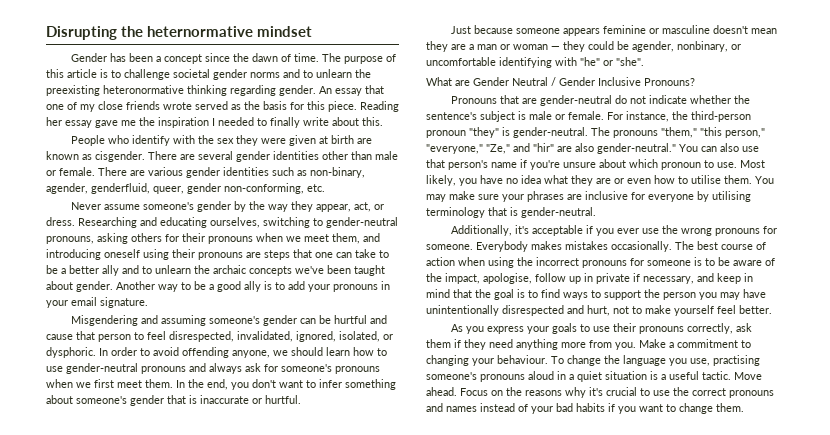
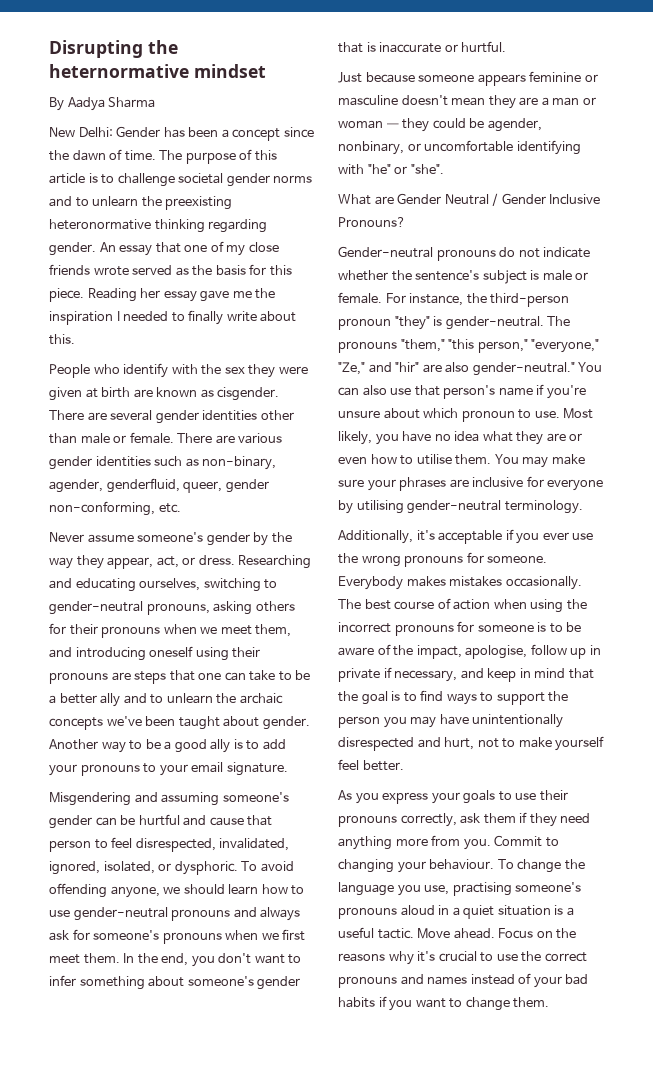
(313, 31) none -> [49,97,156,111] [49,127,113,137] By Aadya Sharma // New Delhi:
[381,281,390,290] in -> [143,763,157,773] to
[99,347,150,356] In order to -> [241,861,258,871] To
[451,95,613,106] Pronouns that are gender-neutral -> [338,246,496,261] Gender-neutral pronouns
[426,207,596,218] terminology that is gender-neutral. -> [407,500,583,514] gender-neutral terminology.
[639,339,738,348] Make a commitment -> [494,835,543,847] Commit

